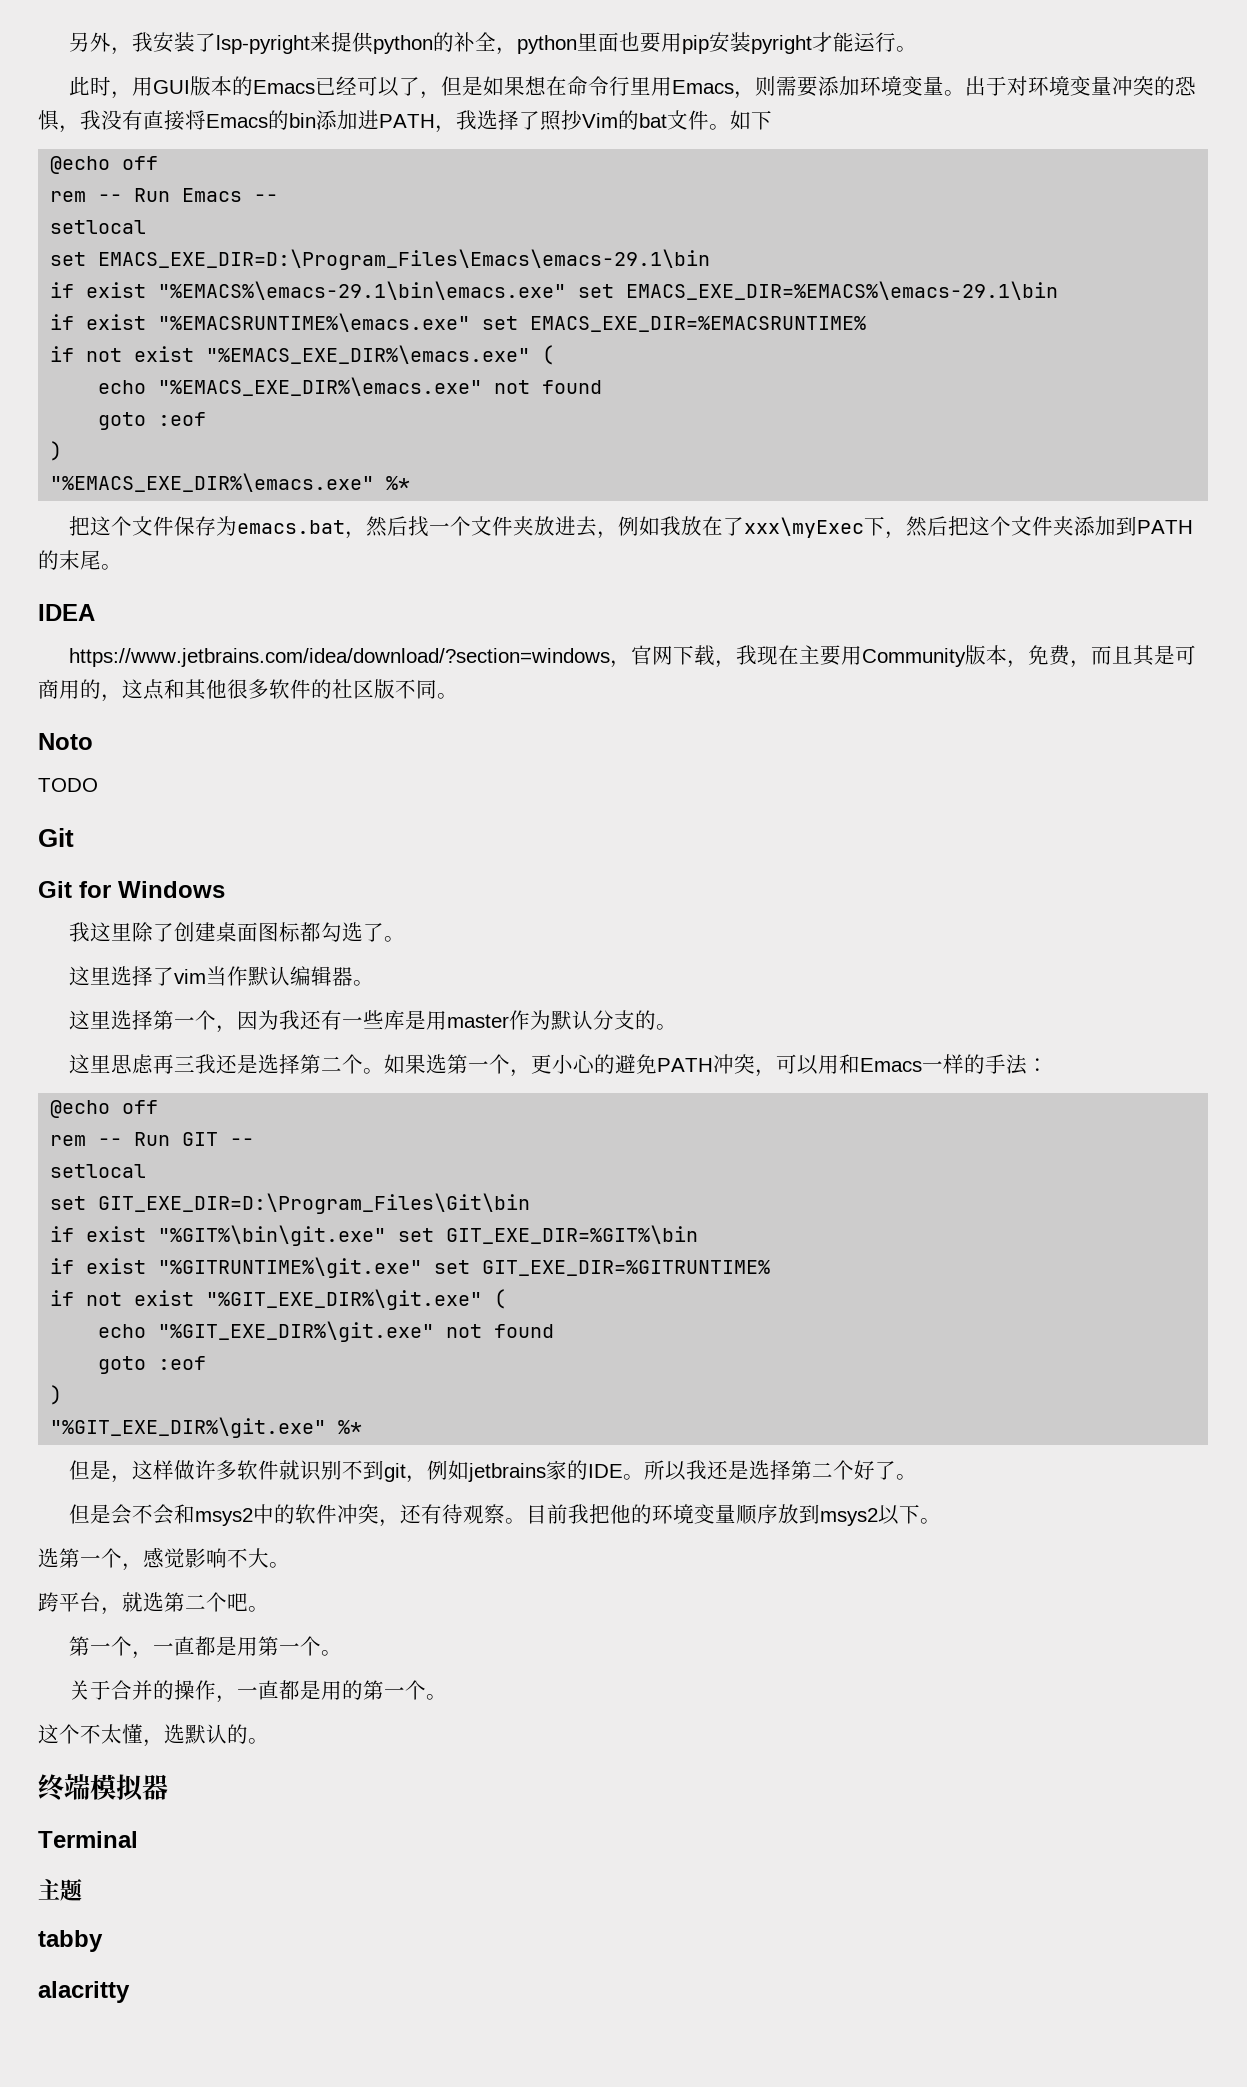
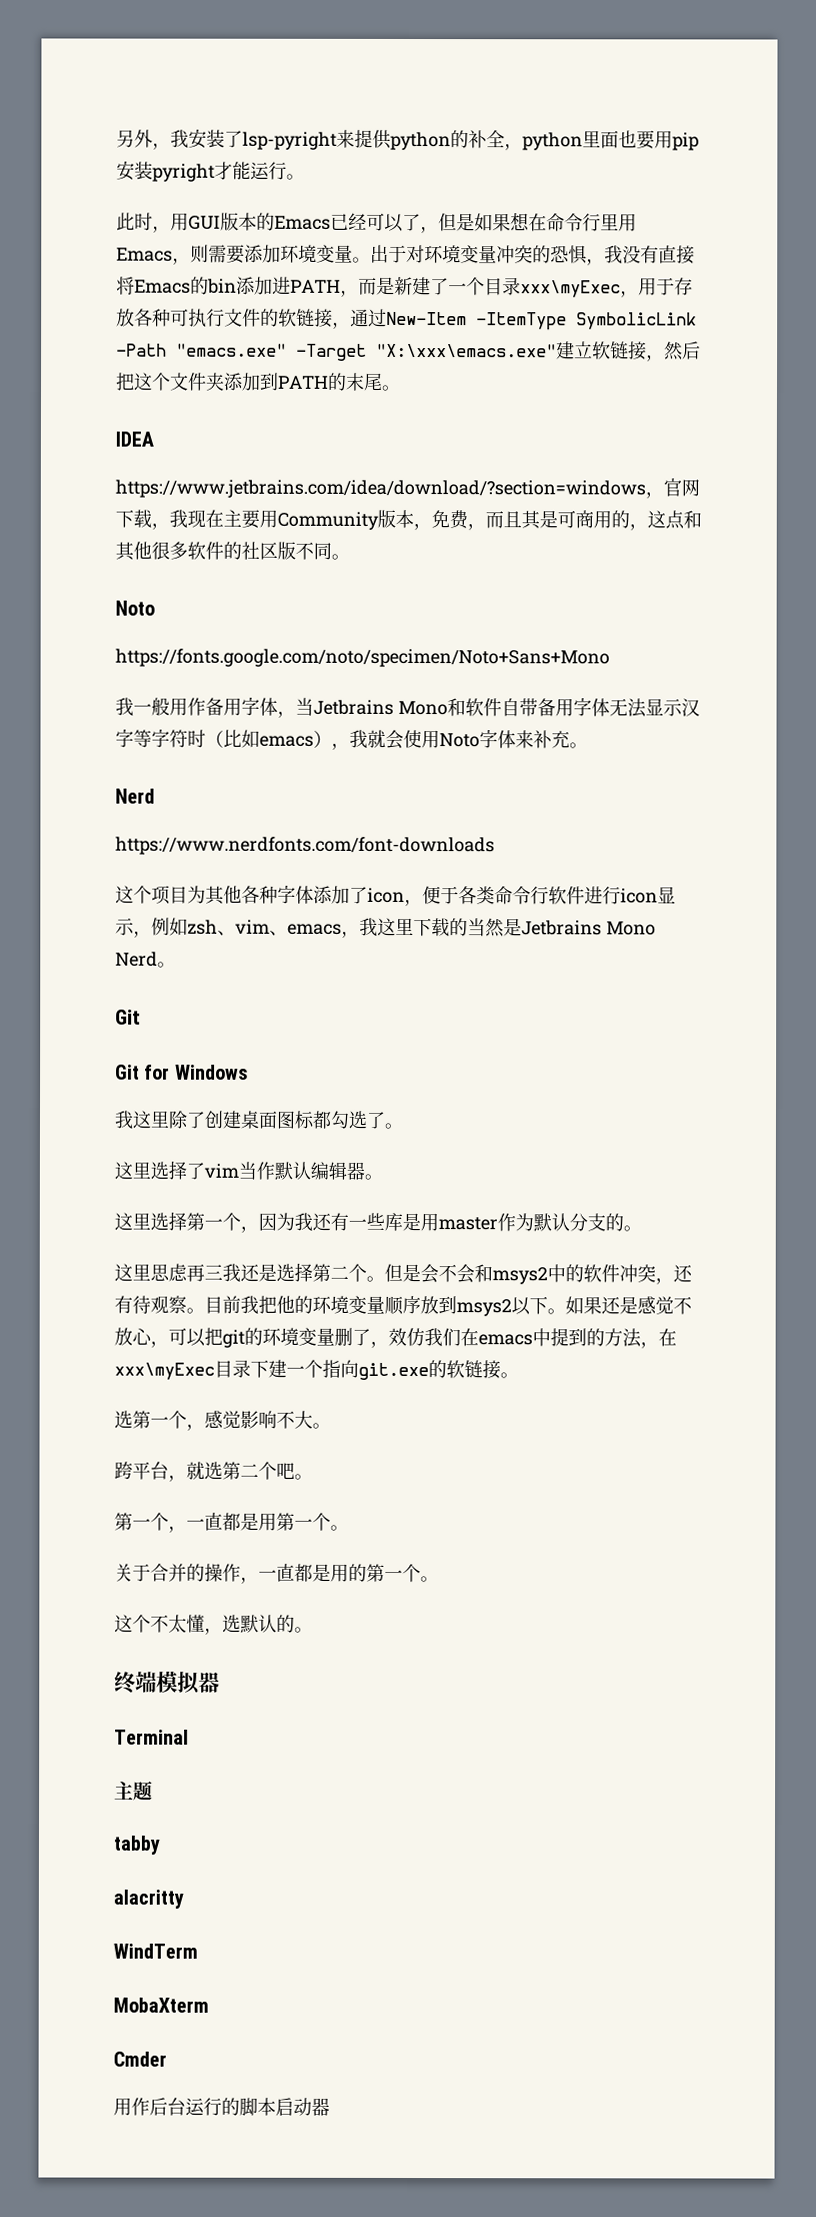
[456,110,772,131] [50,156,159,174] [50,188,279,202] [50,220,147,234] [50,249,711,270] [50,281,1059,300] [50,313,867,332] [50,345,555,365] [98,377,603,396] [98,412,207,430] [50,441,63,461] [50,473,411,492] [68,516,885,539] 我选择了照抄Vim的bat文件。如下 // @echo off // rem -- Run Emacs -- // setlocal // set EMACS_EXE_DIR=D:\Program_Files\Emacs\emacs-29.1\bin // if exist "%EMACS%\emacs-29.1\bin\emacs.exe" set EMACS_EXE_DIR=%EMACS%\emacs-29.1\bin // if exist "%EMACSRUNTIME%\emacs.exe" set EMACS_EXE_DIR=%EMACSRUNTIME% // if not exist "%EMACS_EXE_DIR%\emacs.exe" ( // echo "%EMACS_EXE_DIR%\emacs.exe" not found // goto :eof // ) // "%EMACS_EXE_DIR%\emacs.exe" %* // 把这个文件保存为emacs.bat，然后找一个文件夹放进去，例如我放在了xxx\myExec下 -> [358,276,693,298] [116,308,697,331] [116,341,647,361] 而是新建了一个目录xxx\myExec，用于存放各种可执行文件的软链接，通过New-Item -ItemType SymbolicLink -Path "emacs.exe" -Target "X:\xxx\emacs.exe"建立软链接
[38,778,98,792] TODO -> [115,648,610,668] [115,696,700,718] [115,728,588,750] [115,788,155,804] [115,836,495,856] [115,884,676,907] [115,917,656,938] [115,951,176,968] https://fonts.google.com/noto/specimen/Noto+Sans+Mono // 我一般用作备用字体，当Jetbrains Mono和软件自带备用字体无法显示汉字等字符时（比如emacs），我就会使用Noto字体来补充。 // Nerd // https://www.nerdfonts.com/font-downloads // 这个项目为其他各种字体添加了icon，便于各类命令行软件进行icon显示，例如zsh、vim、emacs，我这里下载的当然是Jetbrains Mono Nerd。
[383,1054,1048,1077] [50,1100,159,1118] [50,1132,255,1146] [50,1164,147,1178] [50,1193,531,1214] [50,1225,699,1246] [50,1257,771,1278] [50,1289,507,1310] [98,1321,555,1342] [98,1356,207,1374] [50,1385,63,1405] [50,1417,363,1438] [68,1460,917,1483] 如果选第一个，更小心的避免PATH冲突，可以用和Emacs一样的手法： // @echo off // rem -- Run GIT -- // setlocal // set GIT_EXE_DIR=D:\Program_Files\Git\bin // if exist "%GIT%\bin\git.exe" set GIT_EXE_DIR=%GIT%\bin // if exist "%GITRUNTIME%\git.exe" set GIT_EXE_DIR=%GITRUNTIME% // if not exist "%GIT_EXE_DIR%\git.exe" ( // echo "%GIT_EXE_DIR%\git.exe" not found // goto :eof // ) // "%GIT_EXE_DIR%\git.exe" %* // 但是，这样做许多软件就识别不到git，例如jetbrains家的IDE。所以我还是选择第二个好了。 // -> (385, 1278) none
(941, 1521) none -> [565,1296,692,1315] [114,1327,677,1349] [114,1359,519,1381] 如果还是感觉不放心，可以把git的环境变量删了，效仿我们在emacs中提到的方法，在xxx\myExec目录下建一个指向git.exe的软链接。
(130, 1992) none -> [113,1943,198,1959] [113,1997,209,2013] [113,2051,167,2067] [113,2097,330,2116] // WindTerm // MobaXterm // Cmder // 用作后台运行的脚本启动器

